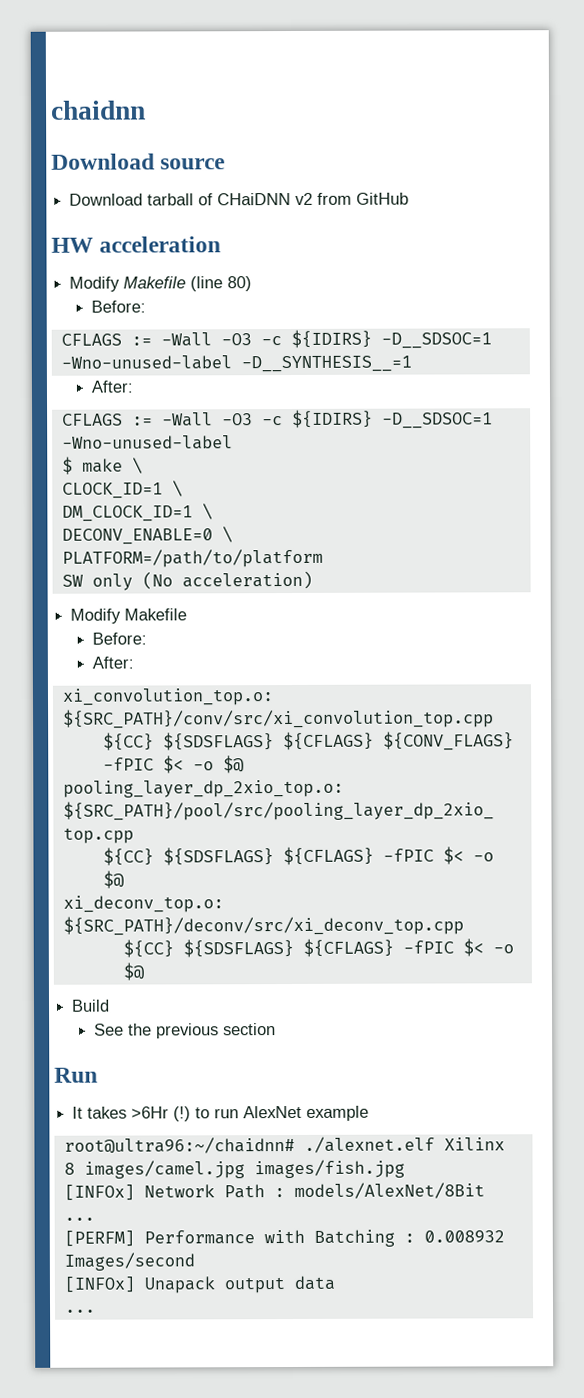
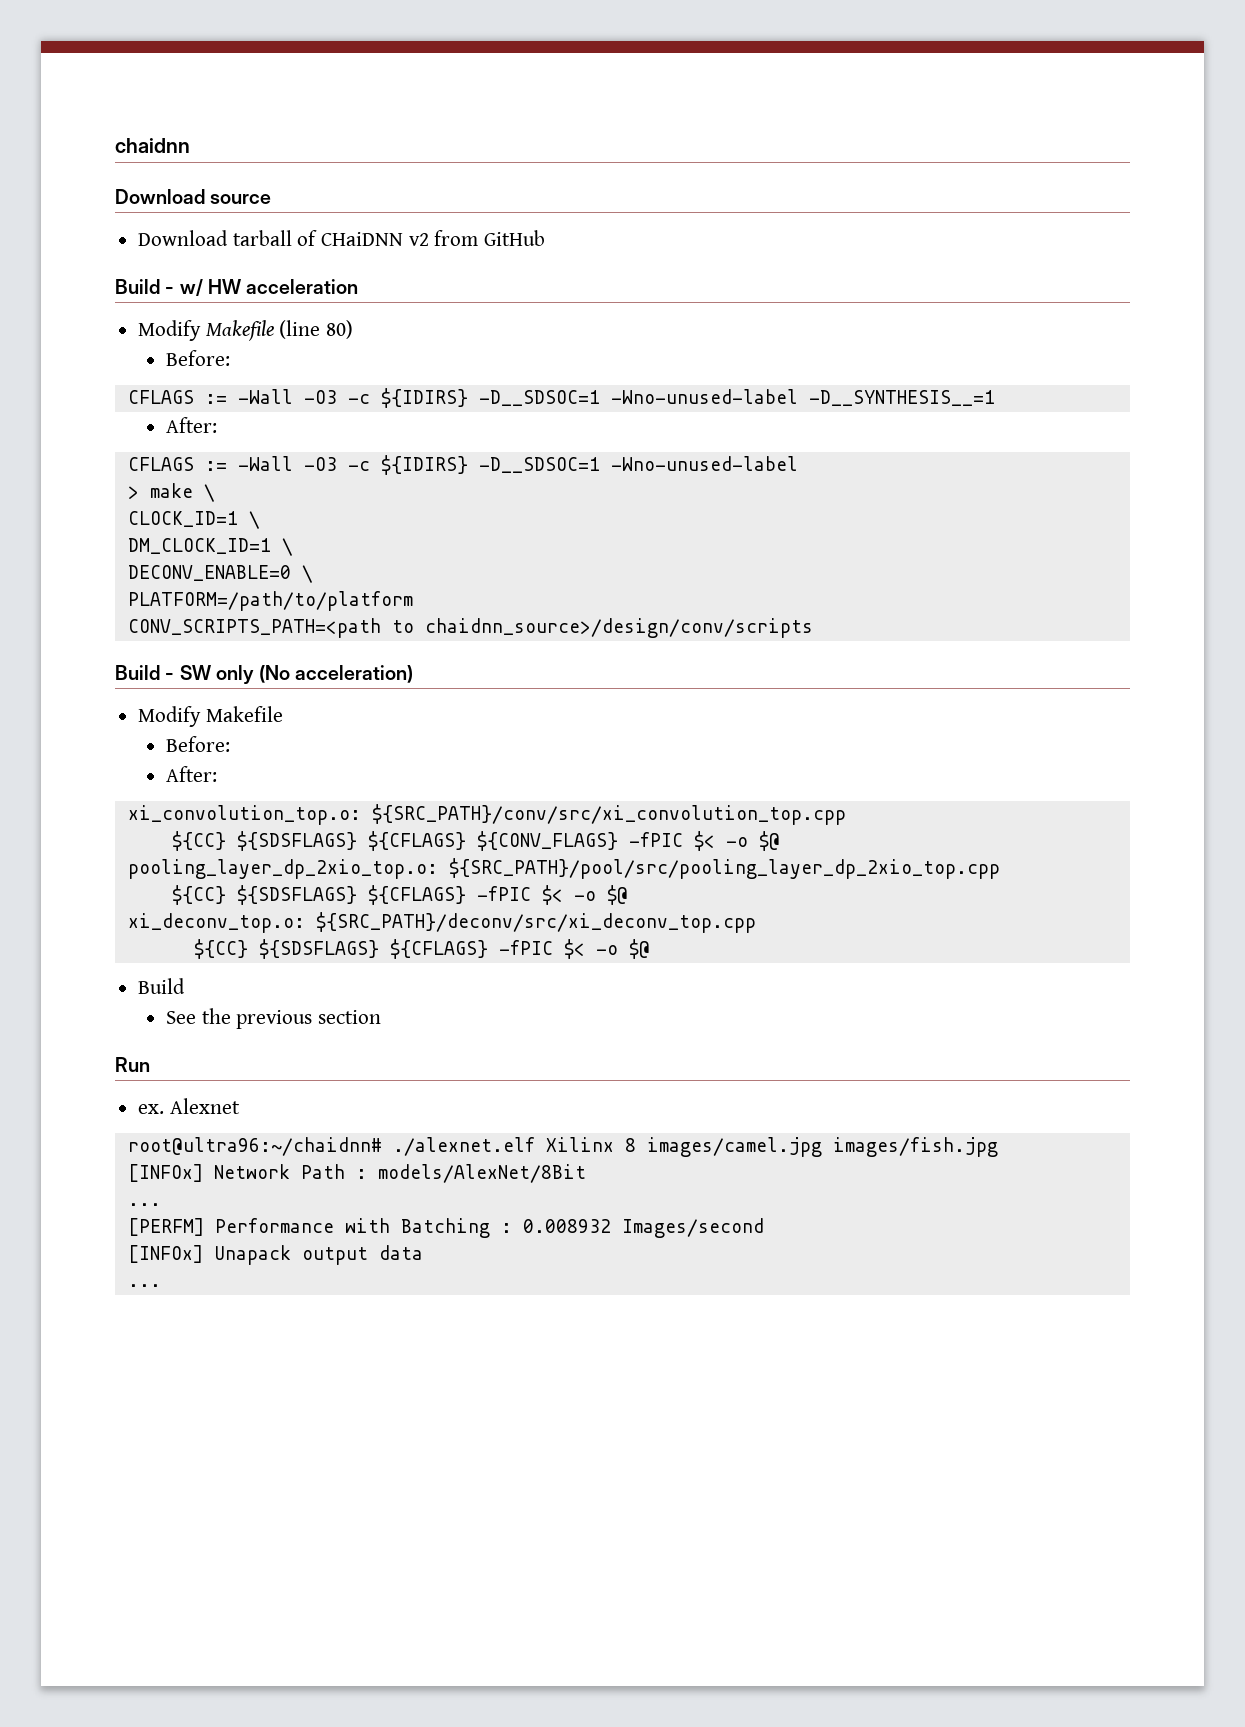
(410, 198) none -> [115,279,203,296] Build - w/
[61,456,73,475] $ -> [127,486,139,499] >
(323, 558) none -> [127,618,813,638] [115,665,175,680] CONV_SCRIPTS_PATH=<path to chaidnn_source>/design/conv/scripts // Build -
[72,1105,370,1122] It takes >6Hr (!) to run AlexNet example -> [138,1098,240,1114] ex. Alexnet

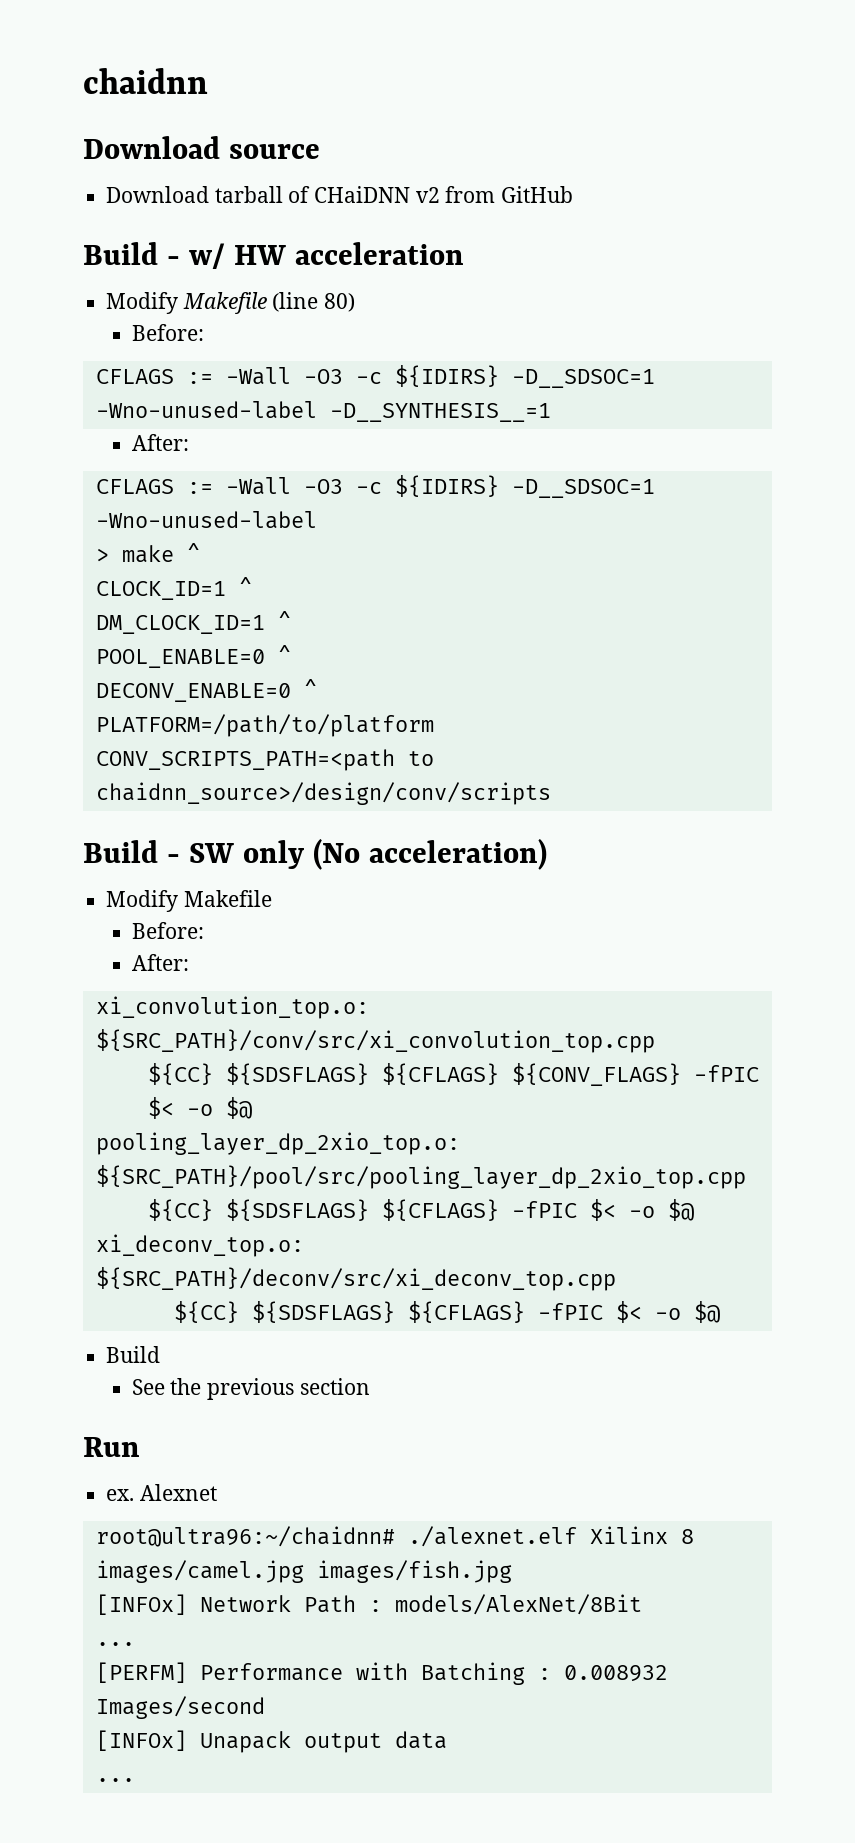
[203,484,215,502] \ -> [186,543,200,562] ^
[248,511,260,529] \ -> [238,577,252,596] ^
[281,538,293,556] \ -> [277,611,291,630] [95,645,291,668] ^ // POOL_ENABLE=0 ^
[301,565,313,583] \ -> [303,679,317,698] ^

